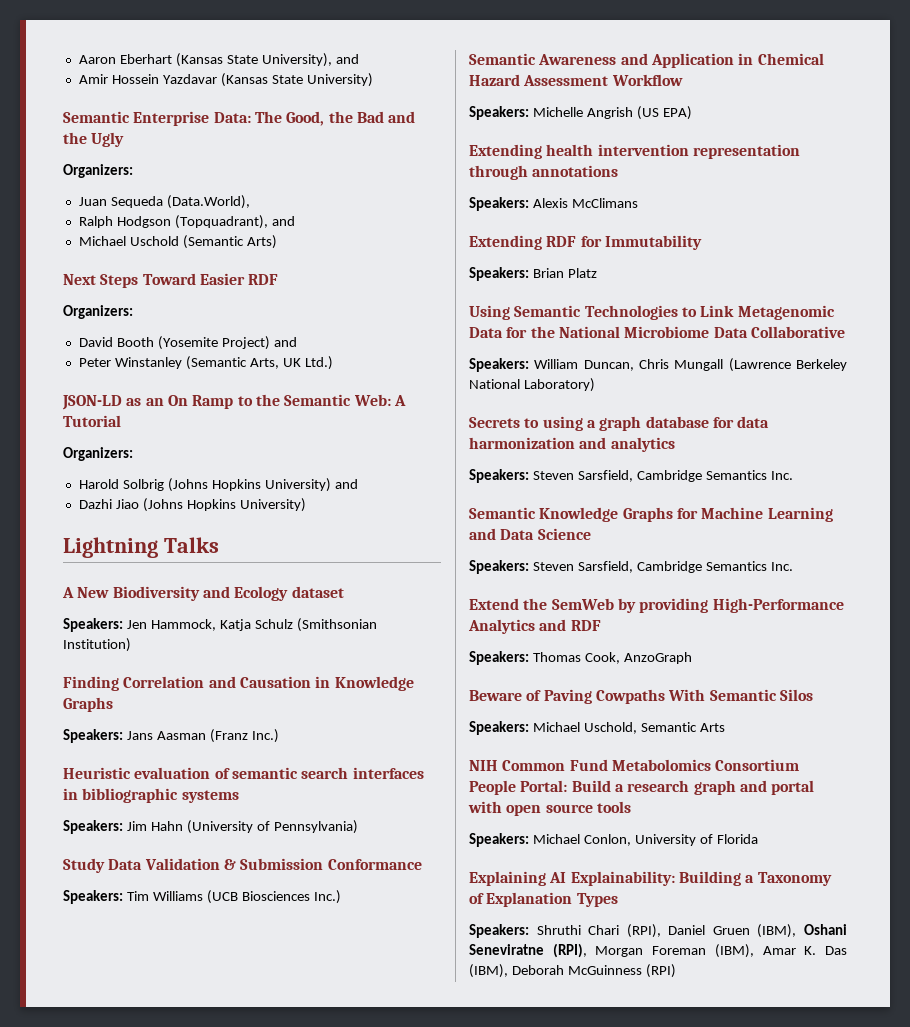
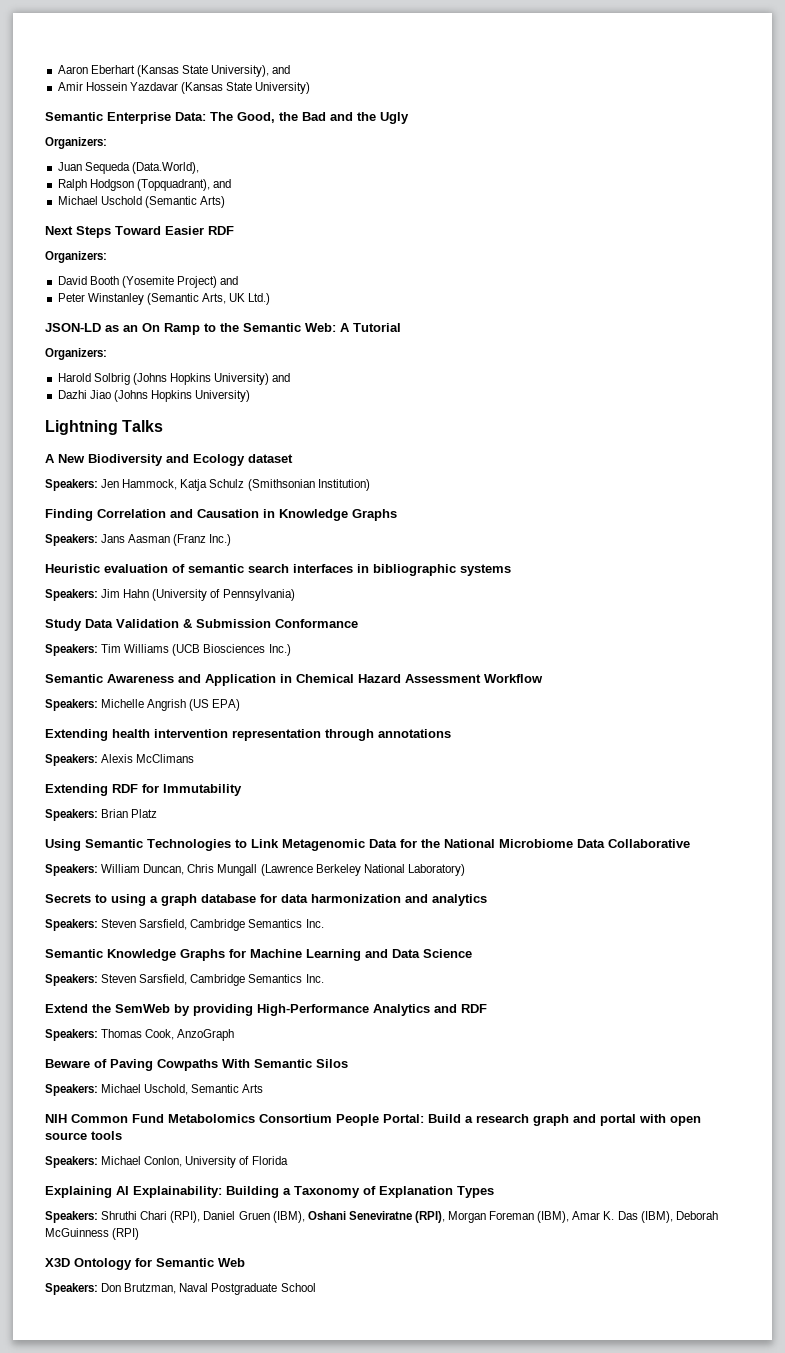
(676, 971) none -> [45,1258,245,1270] [45,1283,316,1295] // X3D Ontology for Semantic Web // Speakers: Don Brutzman, Naval Postgraduate School

